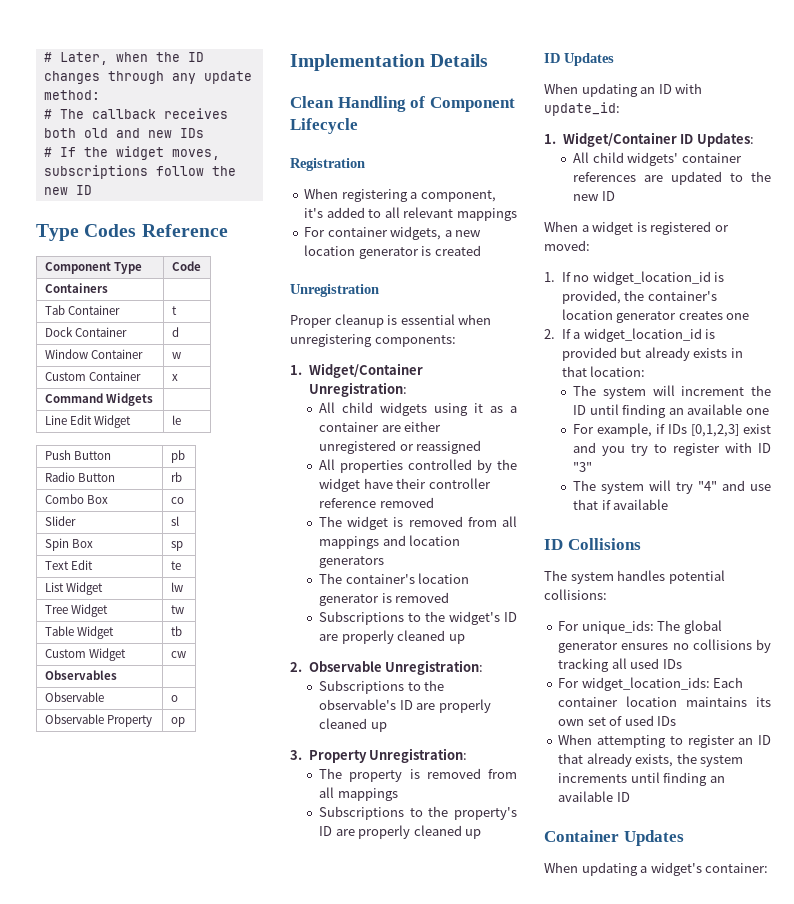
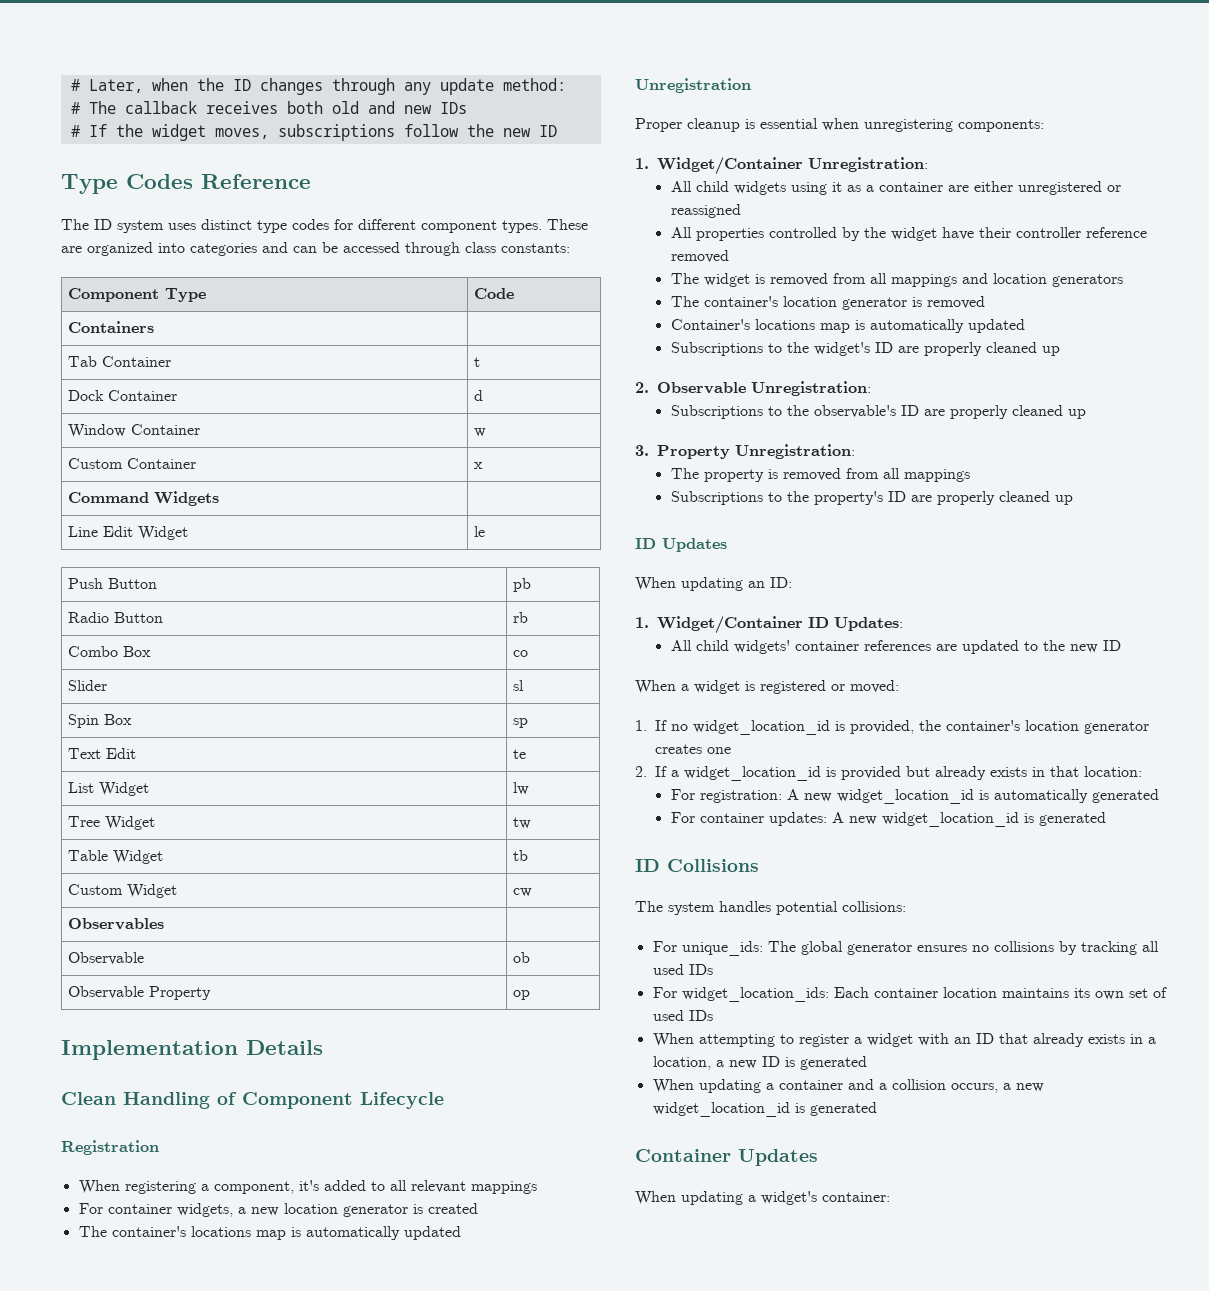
(228, 230) none -> [61,219,588,233] [61,242,570,256] // The ID system uses distinct type codes for different component types. These are organized into categories and can be accessed through class constants:
[170,695,178,702] o -> [512,952,530,963] ob
(481, 250) none -> [78,1226,461,1240] // The container's locations map is automatically updated
(450, 597) none -> [670,319,1025,333] // Container's locations map is automatically updated
[658,83,703,94] [544,102,620,116] ID with update_id: -> [770,577,792,588] ID:
[573,385,771,399] [573,404,769,418] [573,423,771,437] [573,442,771,456] [573,462,593,472] [573,480,771,494] [573,499,669,510] The system will increment the ID until finding an available one // For example, if IDs [0,1,2,3] exist and you try to register with ID "3" // The system will try "4" and use that if available -> [670,789,1159,804] [670,812,1106,827] For registration: A new widget_location_id is automatically generated // For container updates: A new widget_location_id is generated
(735, 741) none -> [853,1033,949,1047] a widget with
[635,753,744,767] [558,772,725,786] [558,791,630,802] exists, the system increments until finding an available ID -> [1087,1034,1156,1044] [652,1056,867,1070] [652,1079,1044,1093] [652,1102,877,1117] exists in a location, a new ID is generated // When updating a container and a collision occurs, a new widget_location_id is generated

